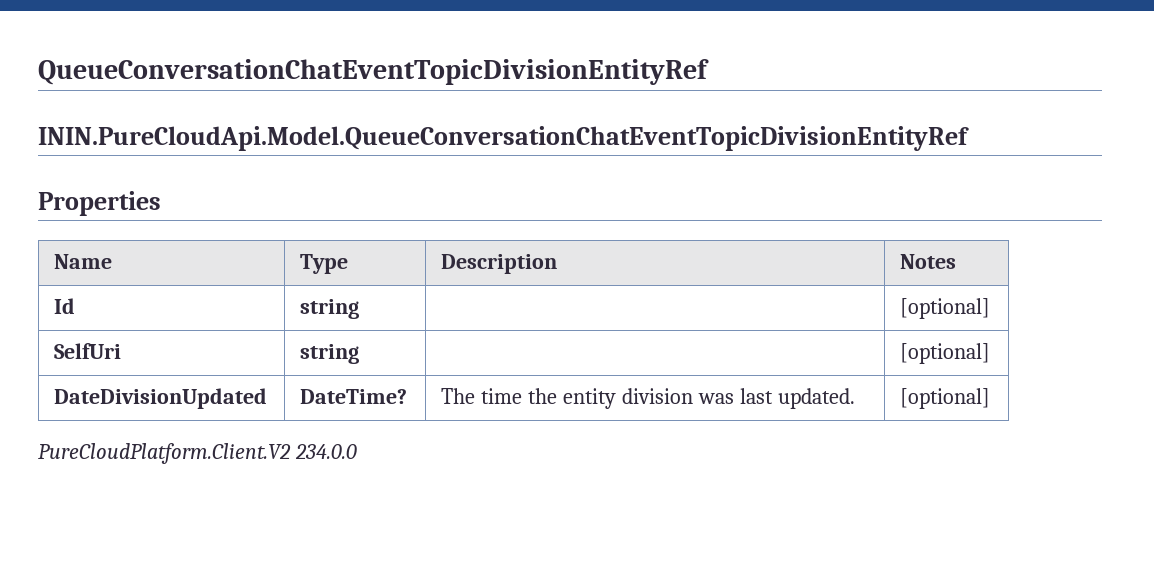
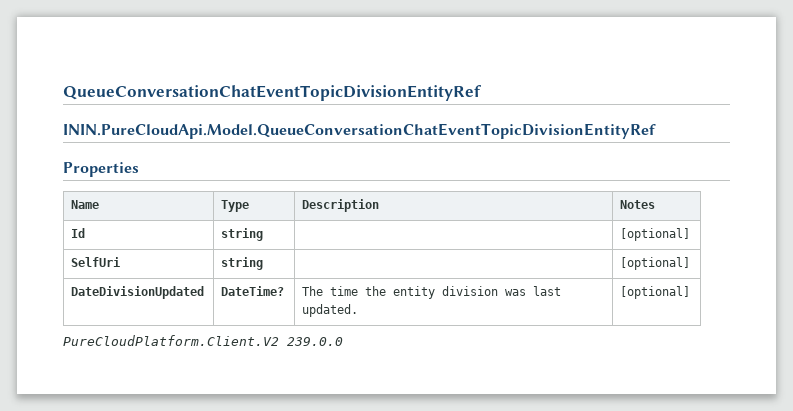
[294,444,357,459] 234.0.0 -> [287,337,343,346] 239.0.0

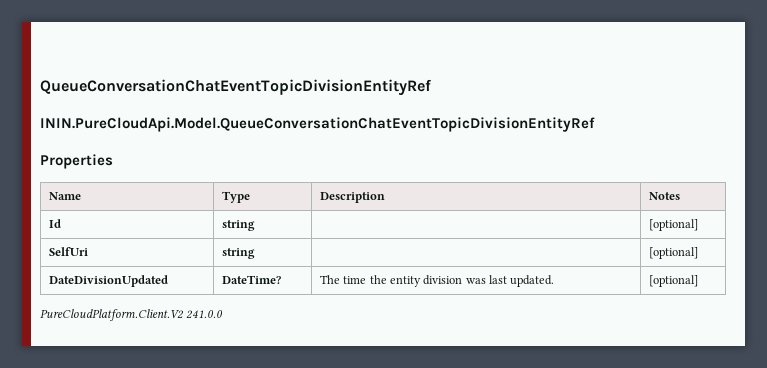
[287,337,343,346] 239.0.0 -> [186,310,224,319] 241.0.0

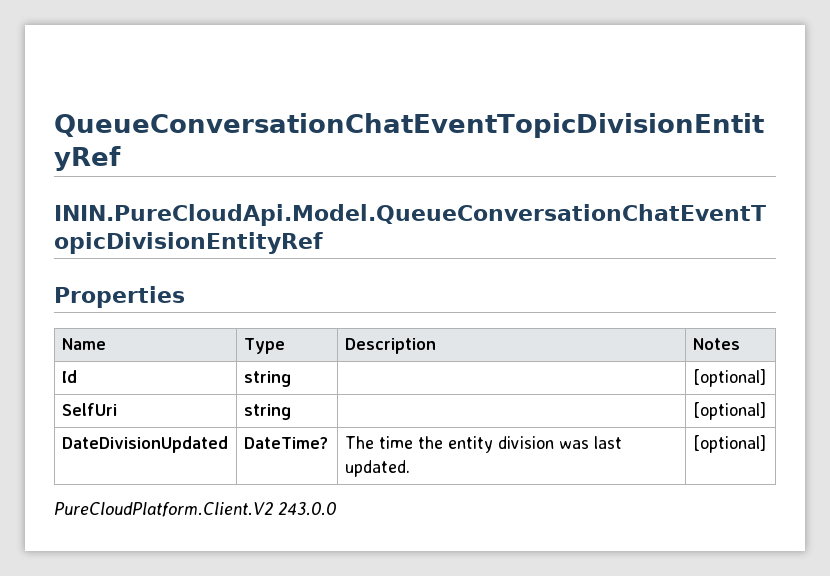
[186,310,224,319] 241.0.0 -> [277,502,336,516] 243.0.0

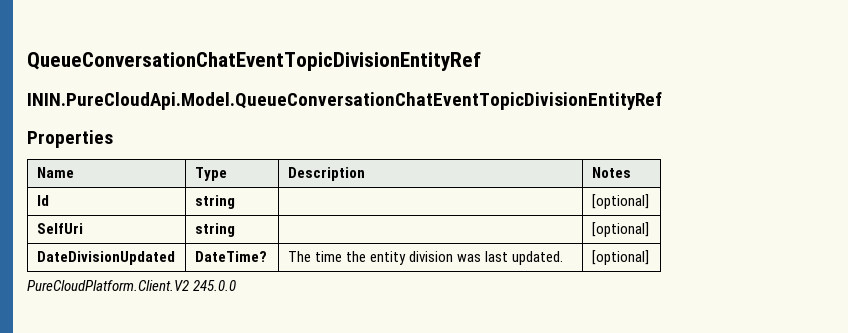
[277,502,336,516] 243.0.0 -> [193,280,237,291] 245.0.0

